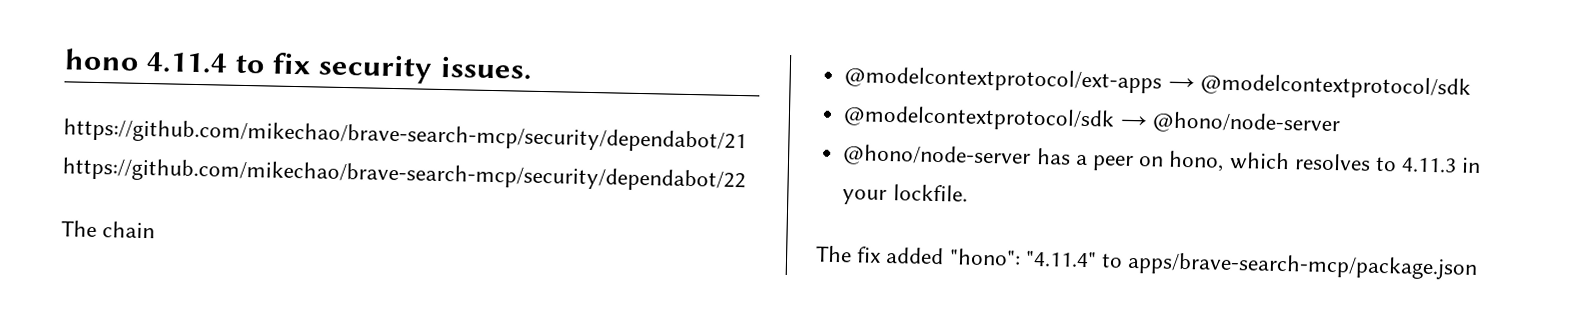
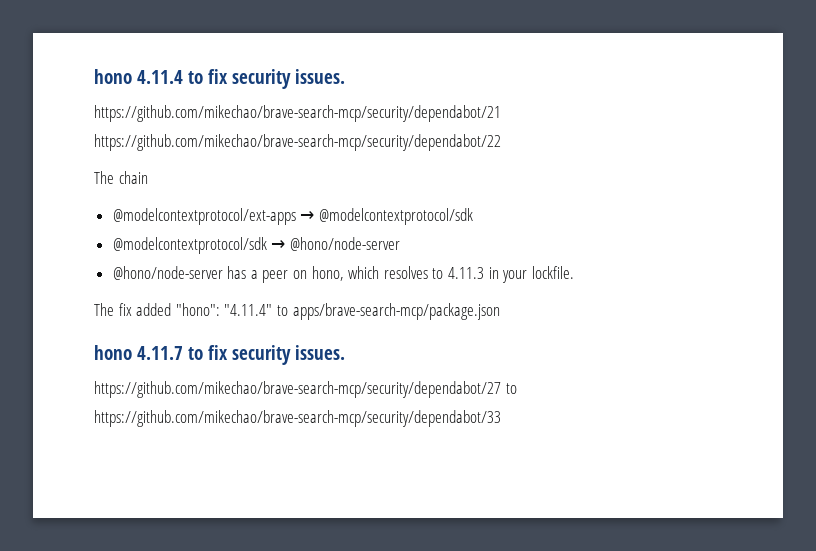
(1479, 265) none -> [94,345,345,365] [94,381,517,398] [94,410,501,427] // hono 4.11.7 to fix security issues. // https://github.com/mikechao/brave-search-mcp/security/dependabot/27 to https://github.com/mikechao/brave-search-mcp/security/dependabot/33

